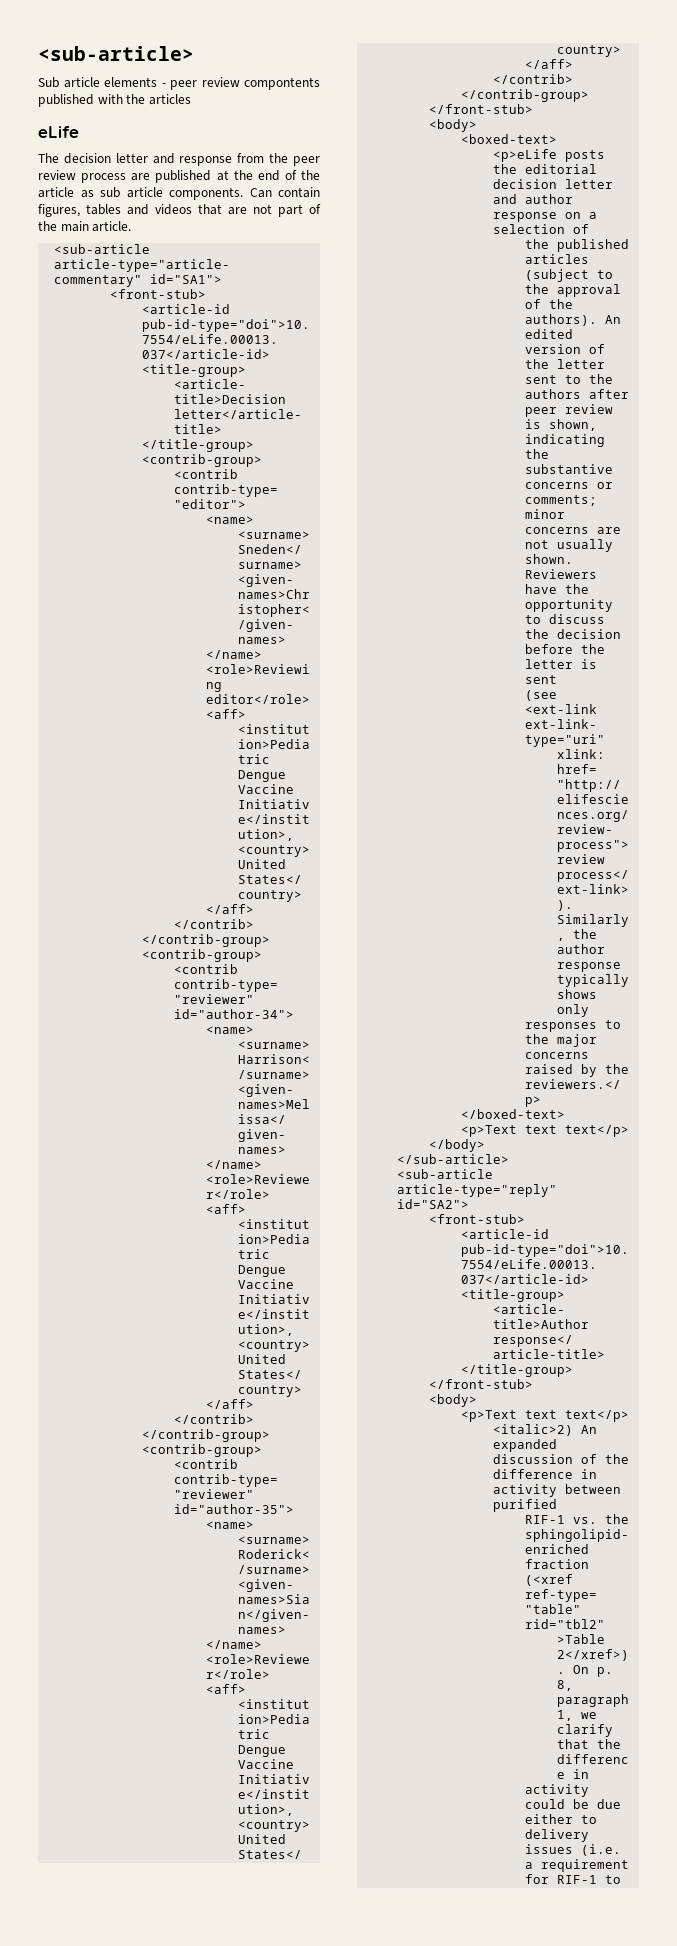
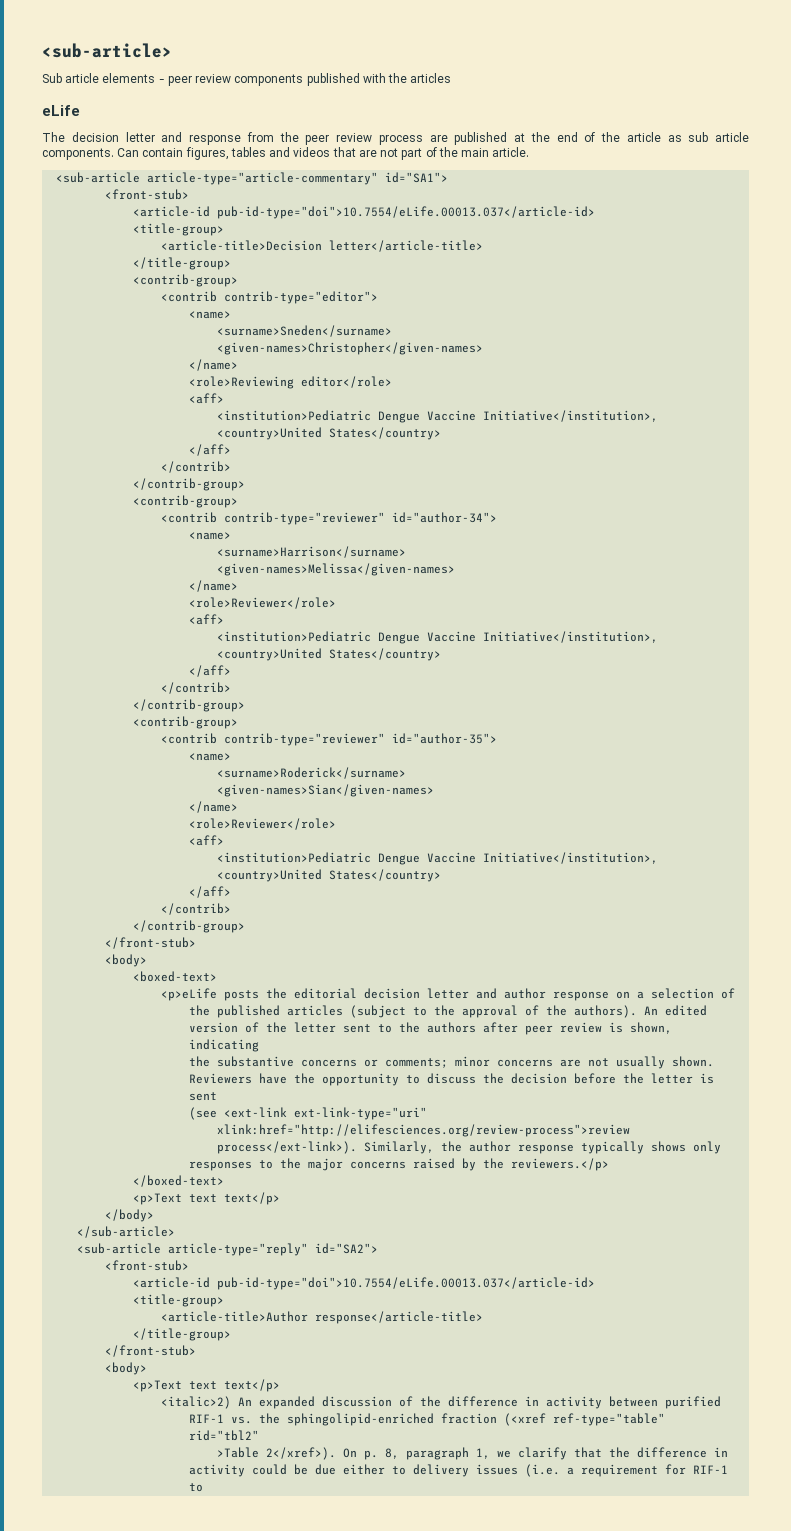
[244,77,320,90] compontents -> [234,74,304,86] components

